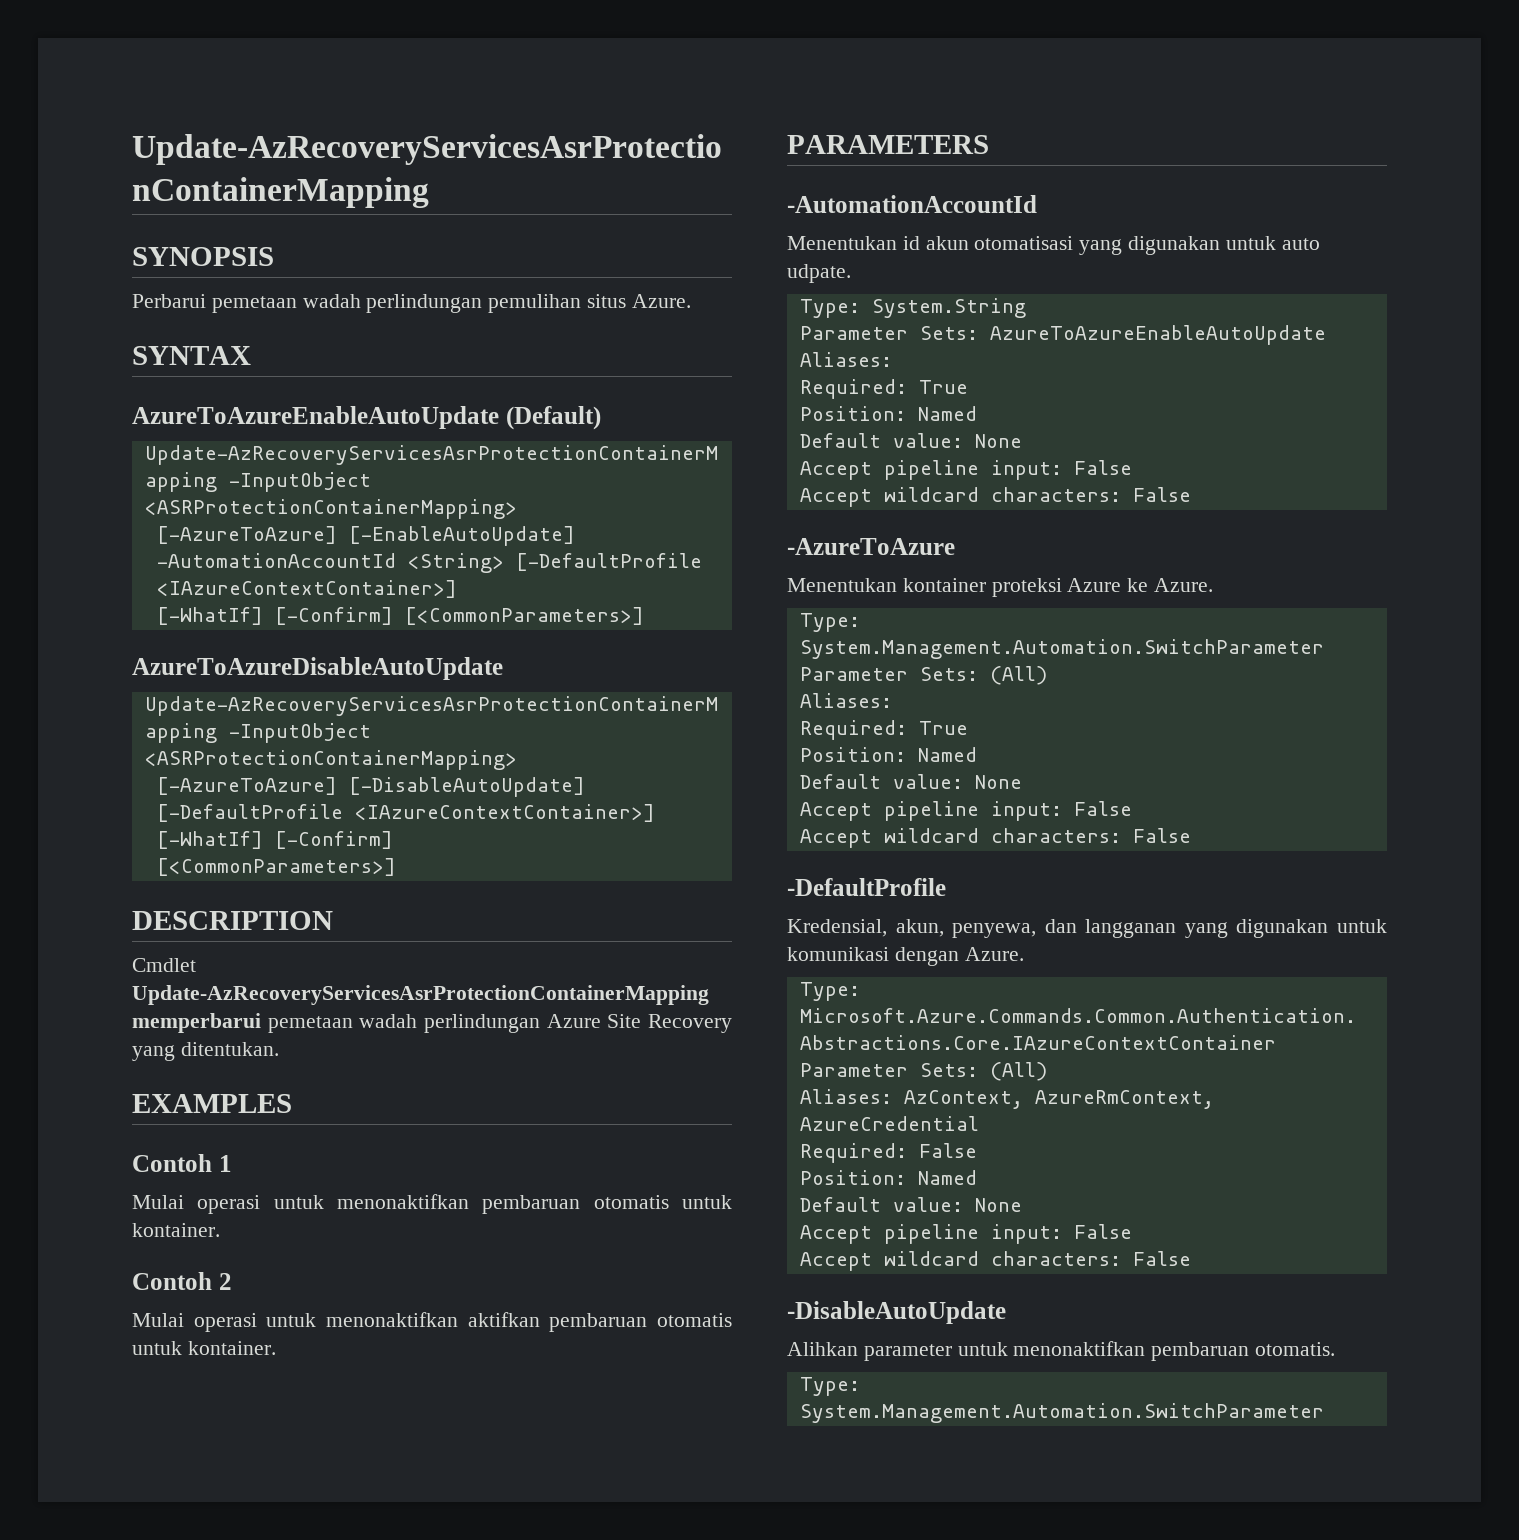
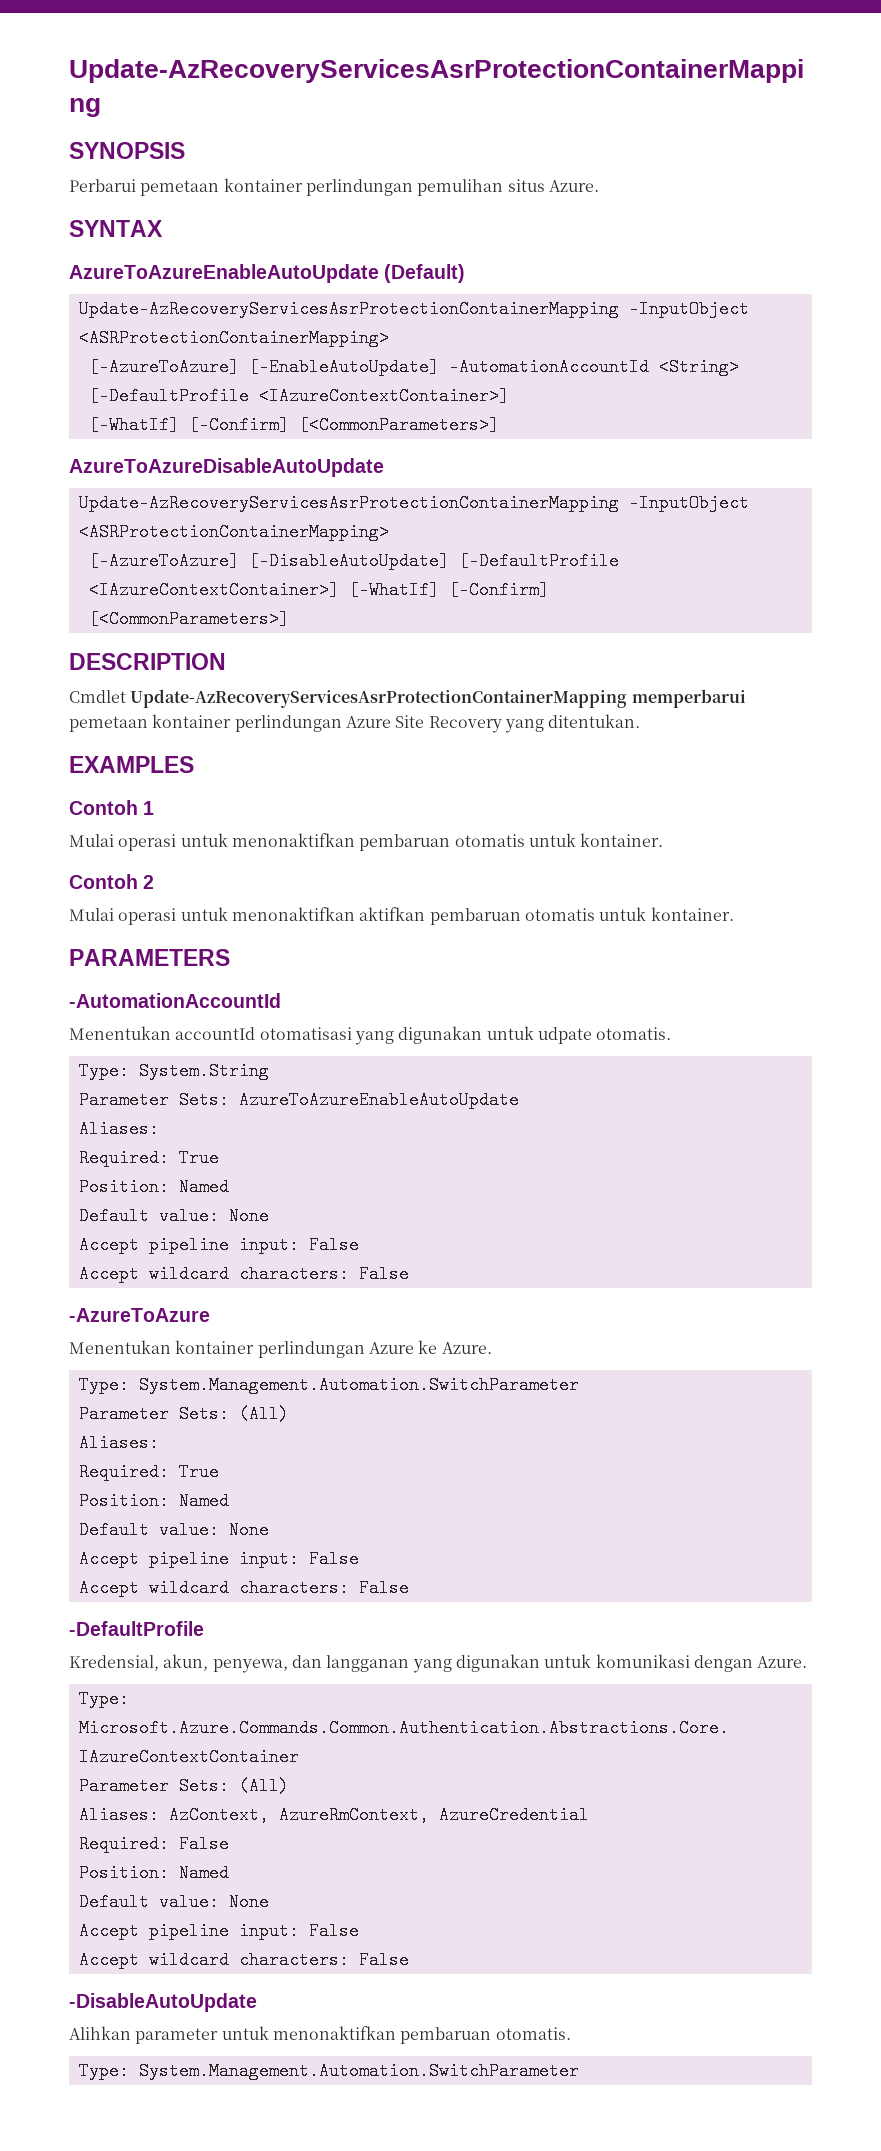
[302,294,361,308] wadah -> [223,178,303,192] kontainer
[359,1014,418,1028] wadah -> [152,714,232,728] kontainer
[902,236,969,250] id akun -> [175,1027,256,1040] accountId
[1281,238,1320,250] [787,264,851,283] auto udpate. -> [537,1027,672,1044] udpate otomatis.
[991,578,1062,597] proteksi -> [257,1341,365,1358] perlindungan

